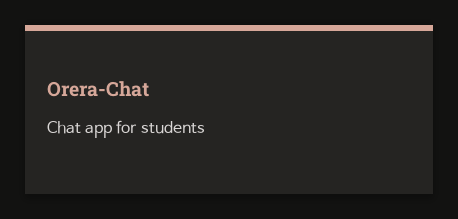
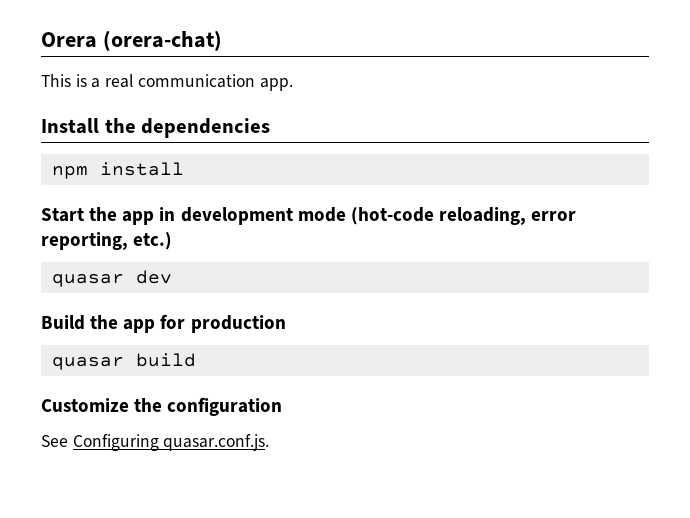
[47,81,149,97] [47,120,205,138] Orera-Chat // Chat app for students -> [41,30,222,51] [41,74,293,91] [41,118,271,138] [51,162,184,179] [41,207,577,225] [41,232,173,250] [51,270,172,287] [41,314,286,333] [51,353,196,370] [41,397,283,416] [41,434,270,451] Orera (orera-chat) // This is a real communication app. // Install the dependencies // npm install // Start the app in development mode (hot-code reloading, error reporting, etc.) // quasar dev // Build the app for production // quasar build // Customize the configuration // See Configuring quasar.conf.js.

